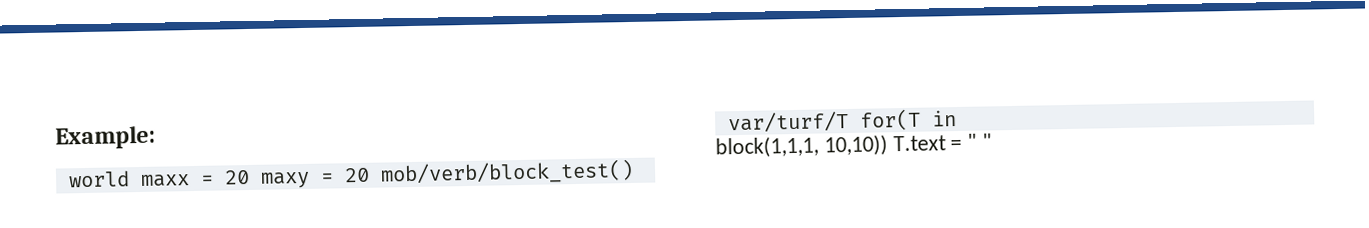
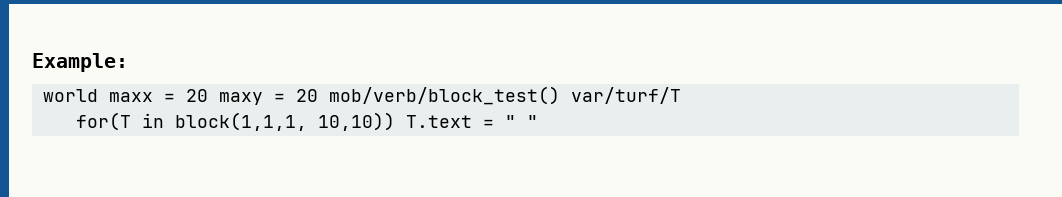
(849, 122) none -> (681, 95) //
(957, 118) // -> (164, 120) none

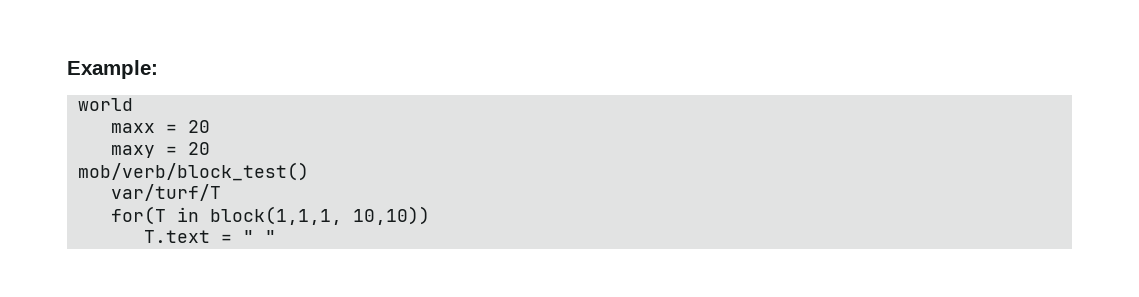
(98, 95) none -> (134, 104) //
(208, 95) none -> (211, 126) //
(318, 95) none -> (211, 148) //
(560, 95) none -> (310, 171) //
(395, 121) none -> (431, 215) //

